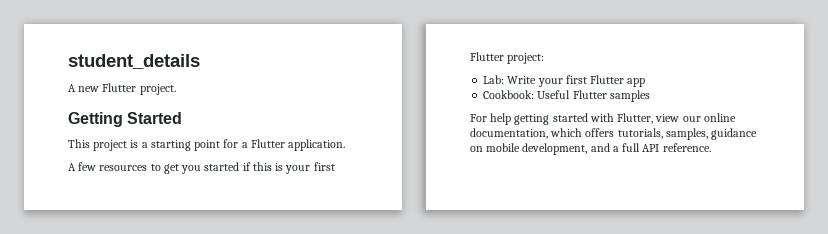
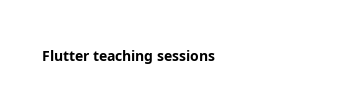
[68,54,200,69] [68,83,176,95] [68,112,183,127] [68,139,346,151] [68,162,335,174] [470,52,545,64] [483,75,646,87] [483,90,650,102] [470,113,736,125] [470,128,758,140] [470,143,711,155] student_details // A new Flutter project. // Getting Started // This project is a starting point for a Flutter application. // A few resources to get you started if this is your first Flutter project: // Lab: Write your first Flutter app // Cookbook: Useful Flutter samples // For help getting started with Flutter, view our online documentation, which offers tutorials, samples, guidance on mobile development, and a full API reference. -> [42,50,215,64] Flutter teaching sessions

